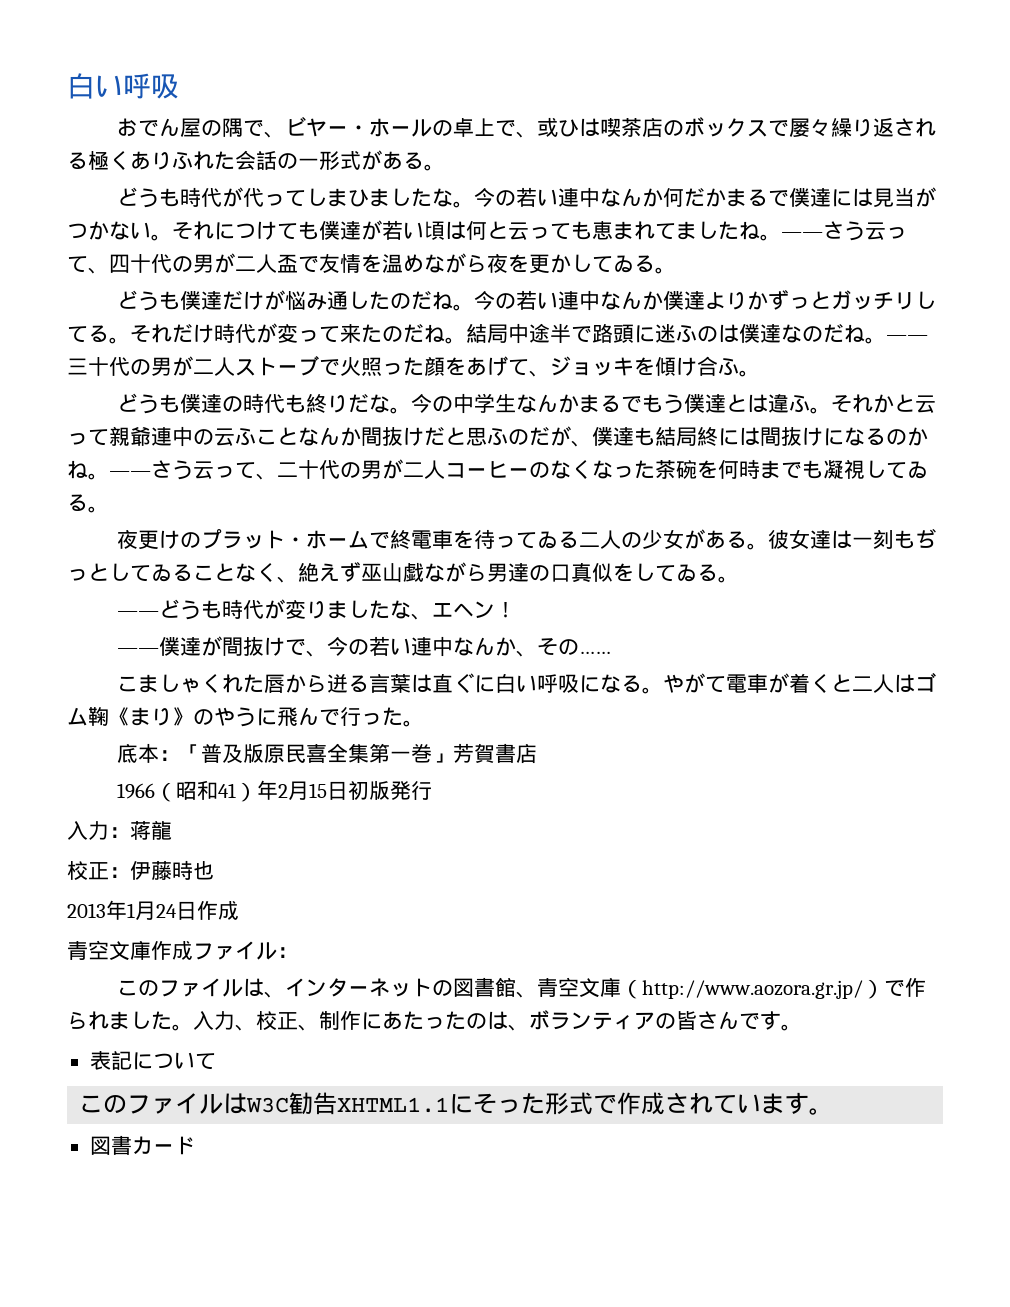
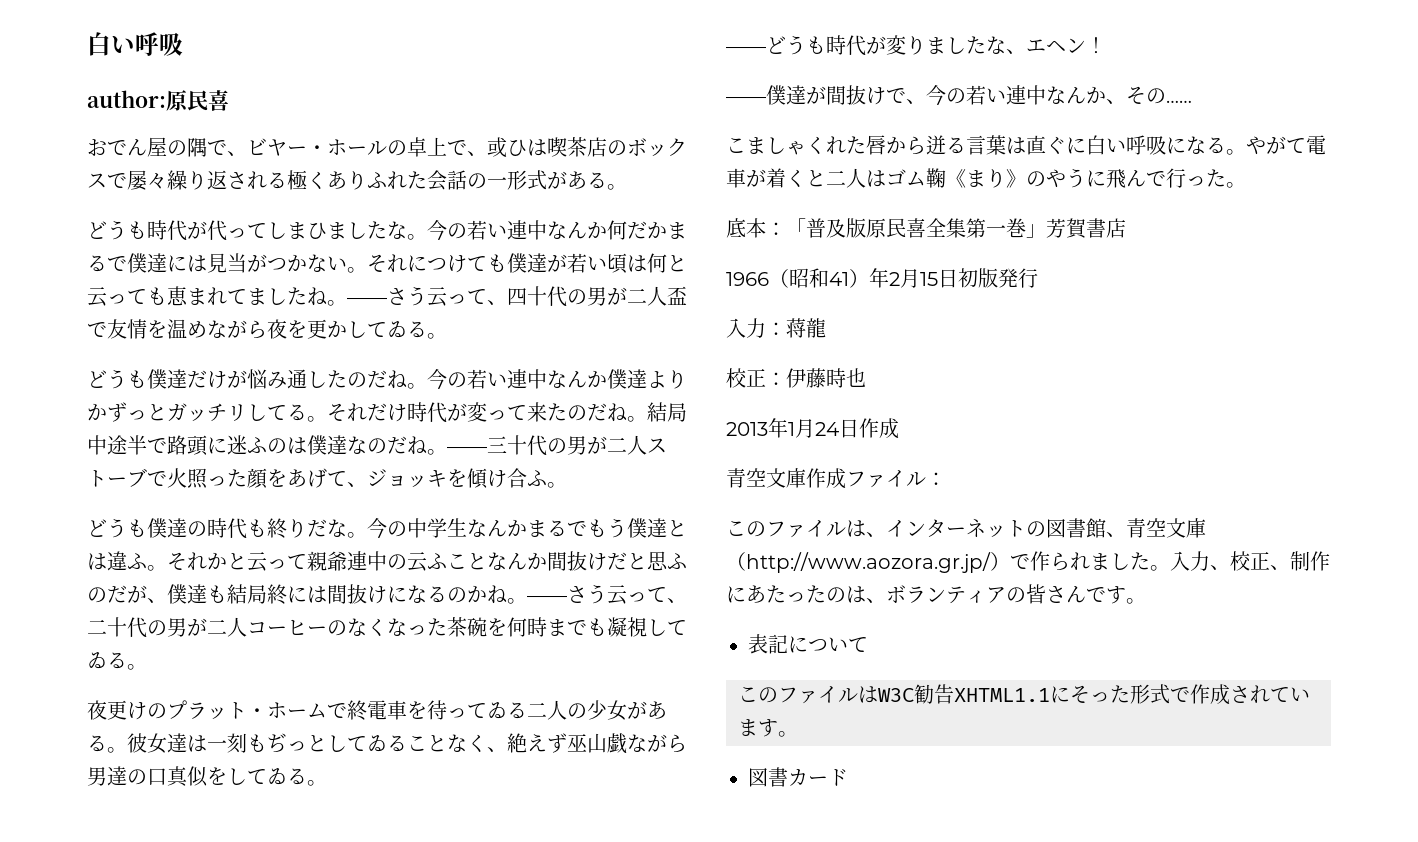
[67,73,179,99] 白い呼吸 -> [87,32,183,56] [87,90,229,111] 白い呼吸 // author:原民喜

